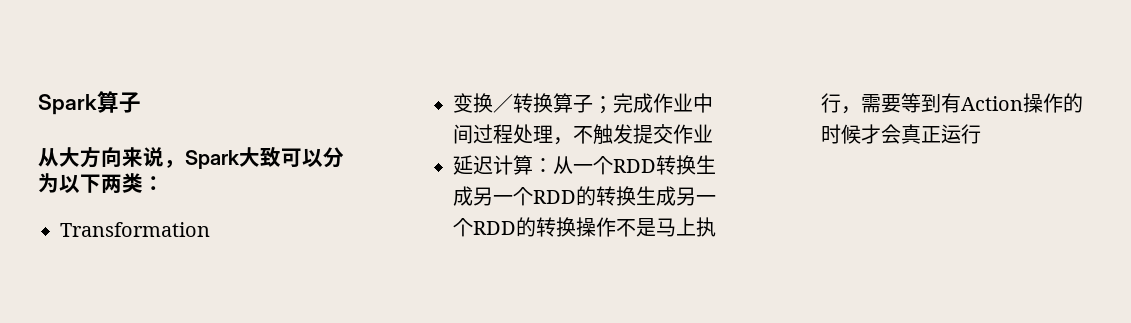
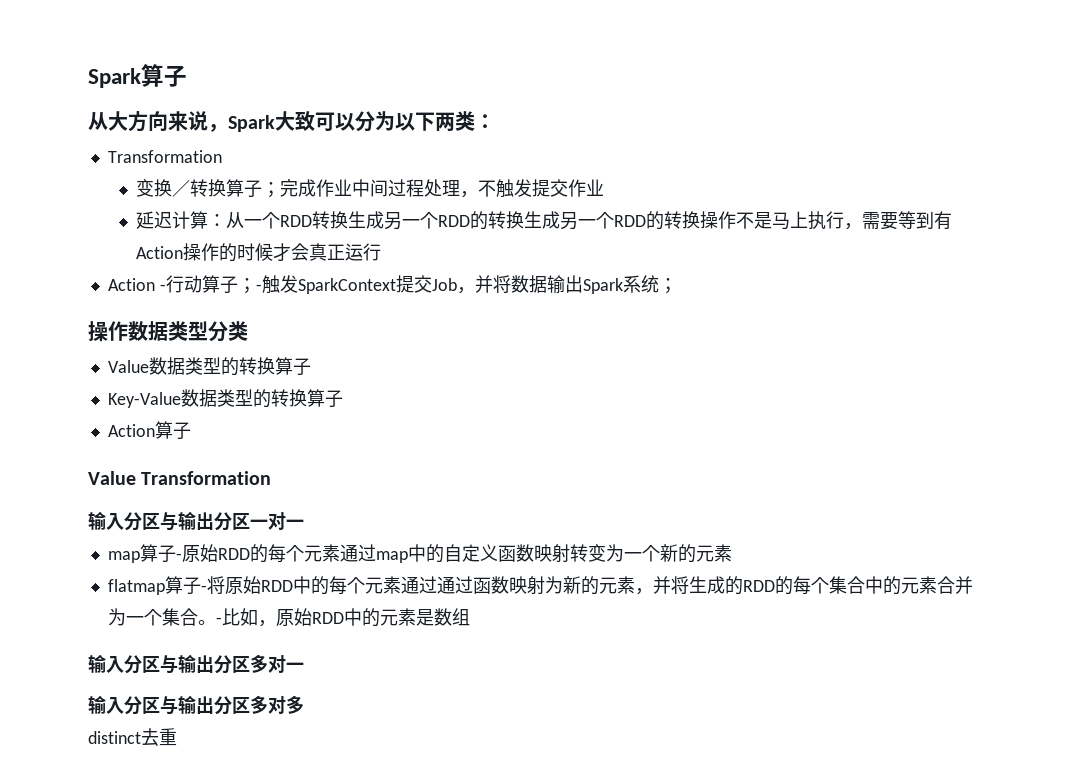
(982, 134) none -> [107,275,677,294] [88,321,248,342] [107,357,311,376] [107,389,343,408] [107,421,191,440] [88,471,272,485] [88,511,304,531] [107,544,732,563] [107,576,973,595] [107,608,470,627] [88,654,304,674] [88,695,304,715] [88,728,177,746] // Action -行动算子；-触发SparkContext提交Job，并将数据输出Spark系统； // 操作数据类型分类 // Value数据类型的转换算子 // Key-Value数据类型的转换算子 // Action算子 // Value Transformation // 输入分区与输出分区一对一 // map算子-原始RDD的每个元素通过map中的自定义函数映射转变为一个新的元素 // flatmap算子-将原始RDD中的每个元素通过通过函数映射为新的元素，并将生成的RDD的每个集合中的元素合并为一个集合。-比如，原始RDD中的元素是数组 // 输入分区与输出分区多对一 // 输入分区与输出分区多对多 // distinct去重

